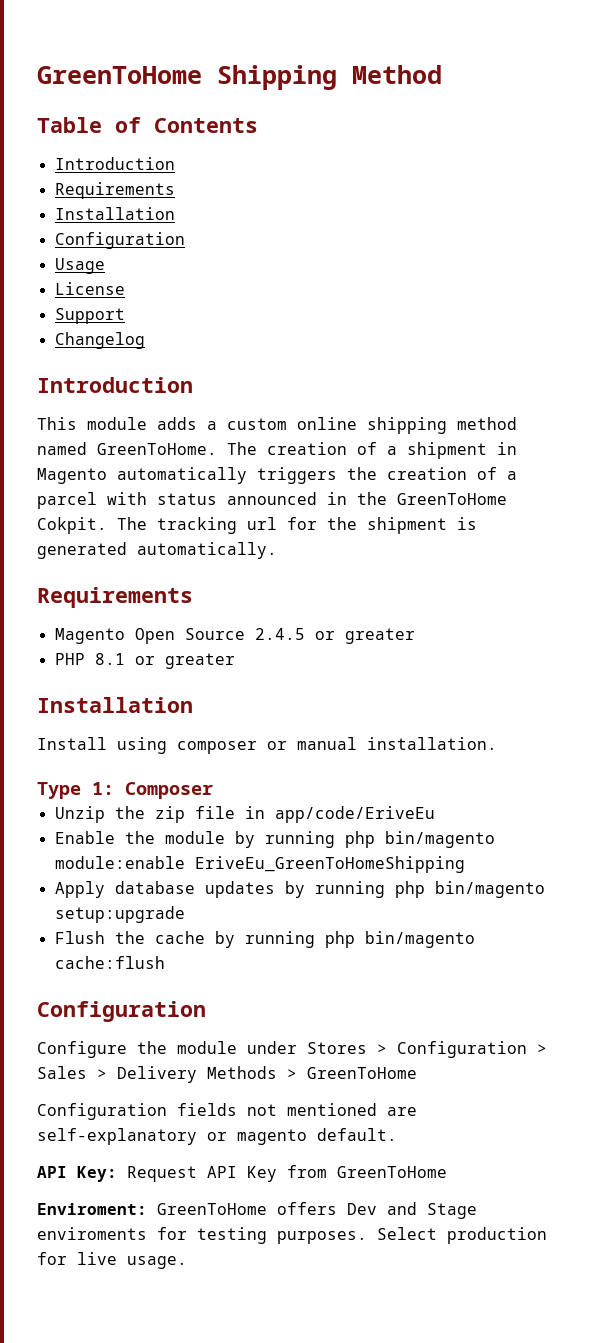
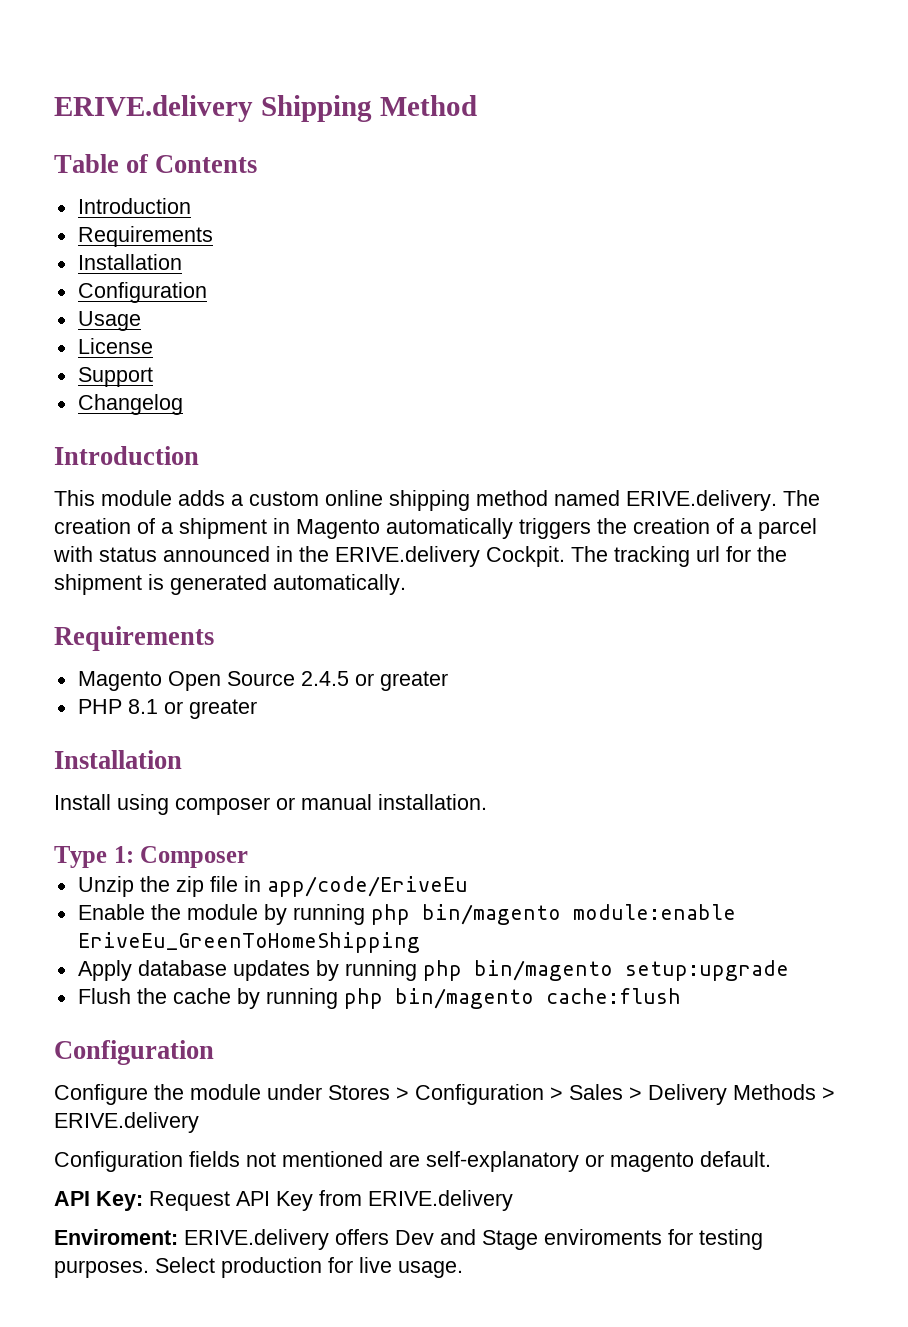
[37,66,202,84] GreenToHome -> [54,95,253,122] ERIVE.delivery
[97,443,217,455] GreenToHome. -> [626,490,777,511] ERIVE.delivery.
[397,493,507,505] [37,517,107,534] GreenToHome Cokpit. -> [335,546,565,567] ERIVE.delivery Cockpit.
[307,1067,417,1079] GreenToHome -> [54,1112,199,1133] ERIVE.delivery
[337,1166,447,1178] GreenToHome -> [368,1190,513,1211] ERIVE.delivery
[157,1203,267,1215] GreenToHome -> [184,1229,329,1250] ERIVE.delivery

